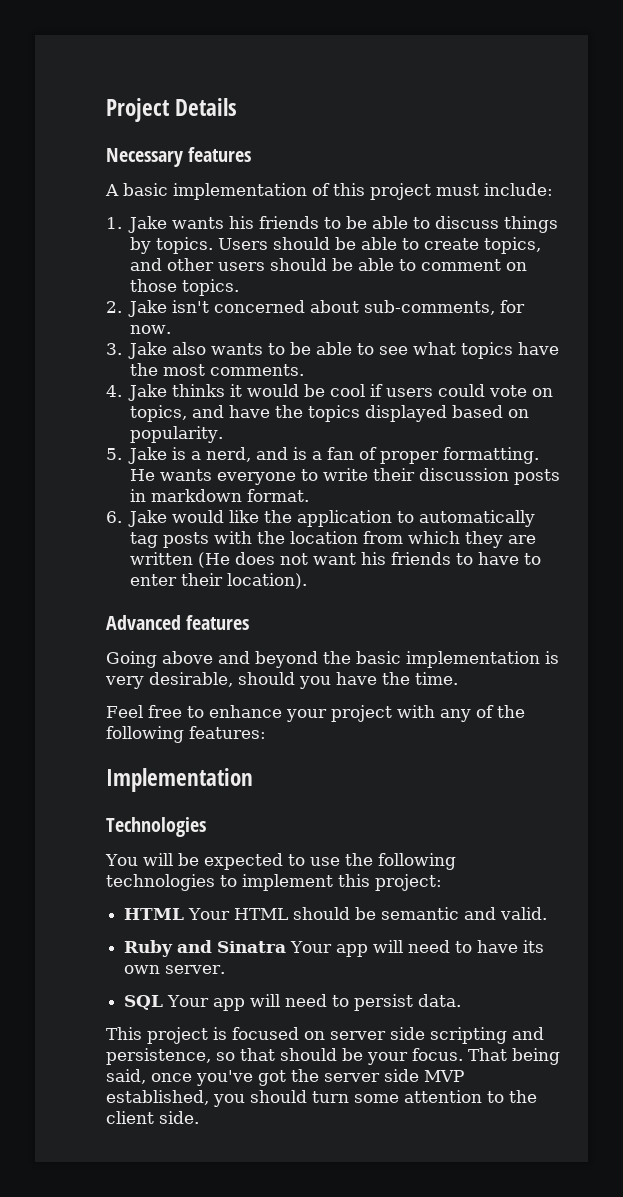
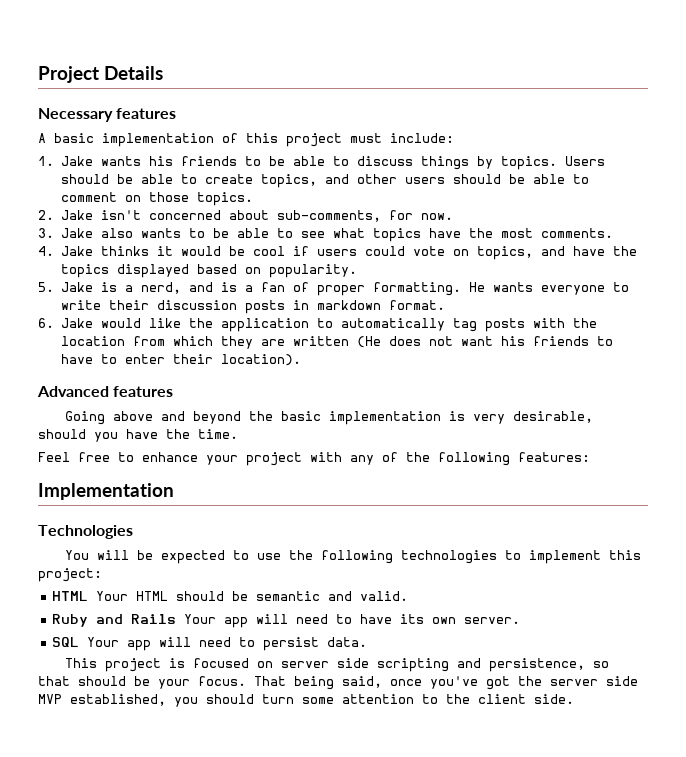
[217,941,287,953] Sinatra -> [131,614,177,624] Rails

